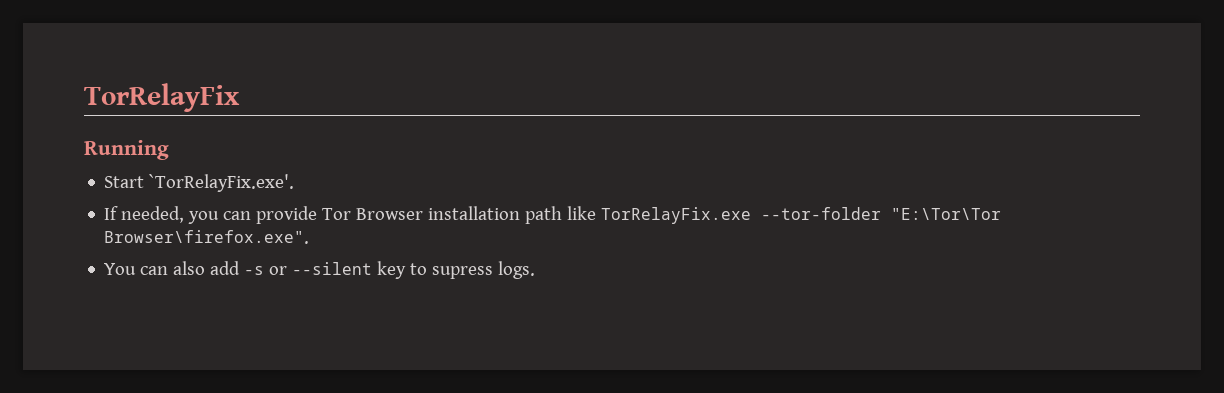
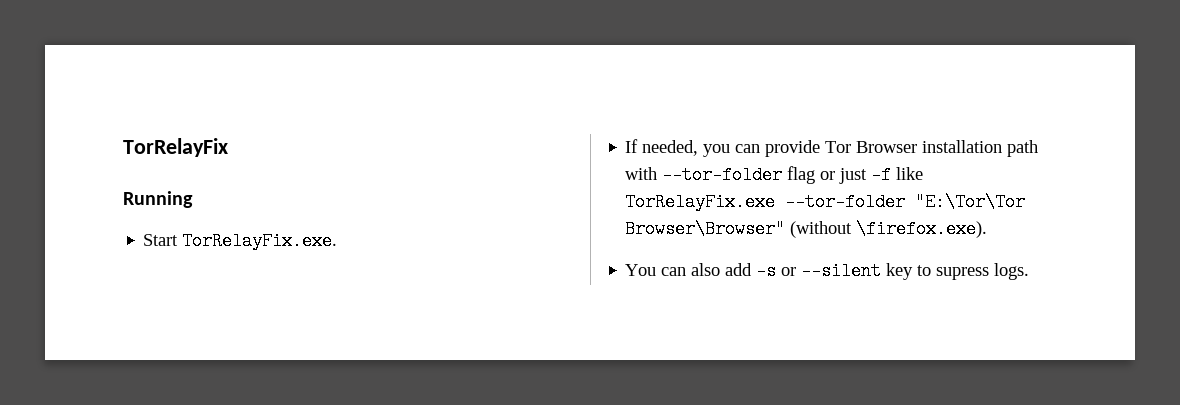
[149,174,295,192] `TorRelayFix.exe'. -> [182,232,338,250] TorRelayFix.exe.
(563, 215) none -> [625,166,892,184] with --tor-folder flag or just -f
[104,230,310,244] Browser\firefox.exe". -> [625,220,988,238] Browser\Browser" (without \firefox.exe).

